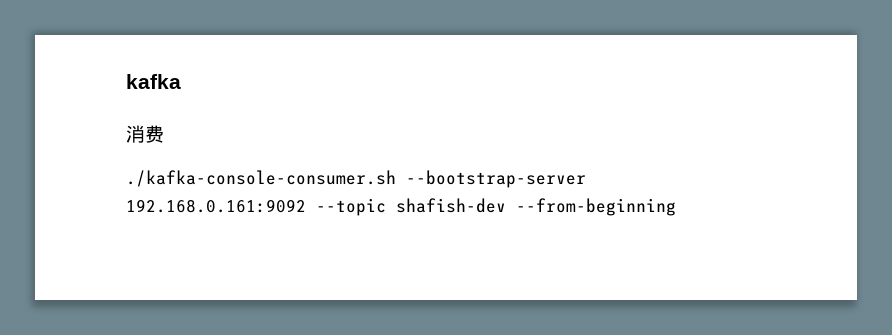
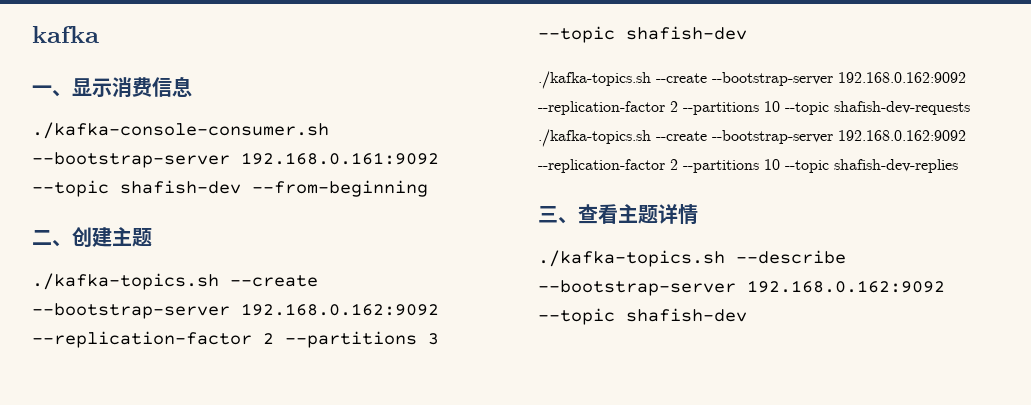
(181, 81) none -> [32,78,112,97] 一、显示
(164, 134) none -> [152,76,192,97] 信息
(676, 207) none -> [32,227,152,247] [32,273,318,290] [32,303,439,319] [32,331,439,348] [538,26,747,43] [538,71,966,89] [538,101,970,115] [538,129,966,147] [538,159,958,173] [538,204,698,225] [538,250,846,267] [538,280,945,296] [538,308,747,325] // 二、创建主题 // ./kafka-topics.sh --create --bootstrap-server 192.168.0.162:9092 --replication-factor 2 --partitions 3 --topic shafish-dev // ./kafka-topics.sh --create --bootstrap-server 192.168.0.162:9092 --replication-factor 2 --partitions 10 --topic shafish-dev-requests ./kafka-topics.sh --create --bootstrap-server 192.168.0.162:9092 --replication-factor 2 --partitions 10 --topic shafish-dev-replies // 三、查看主题详情 // ./kafka-topics.sh --describe --bootstrap-server 192.168.0.162:9092 --topic shafish-dev

